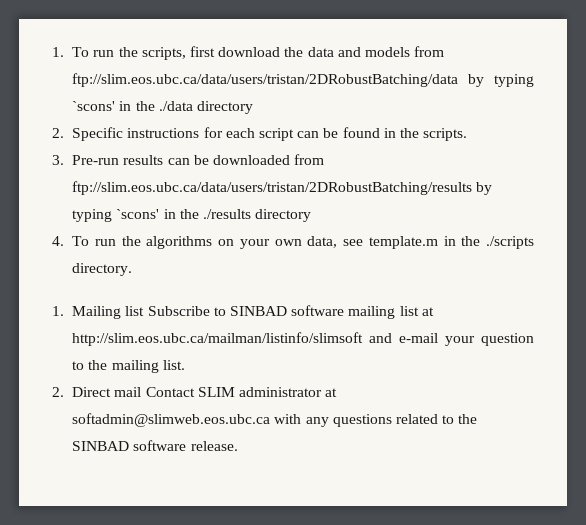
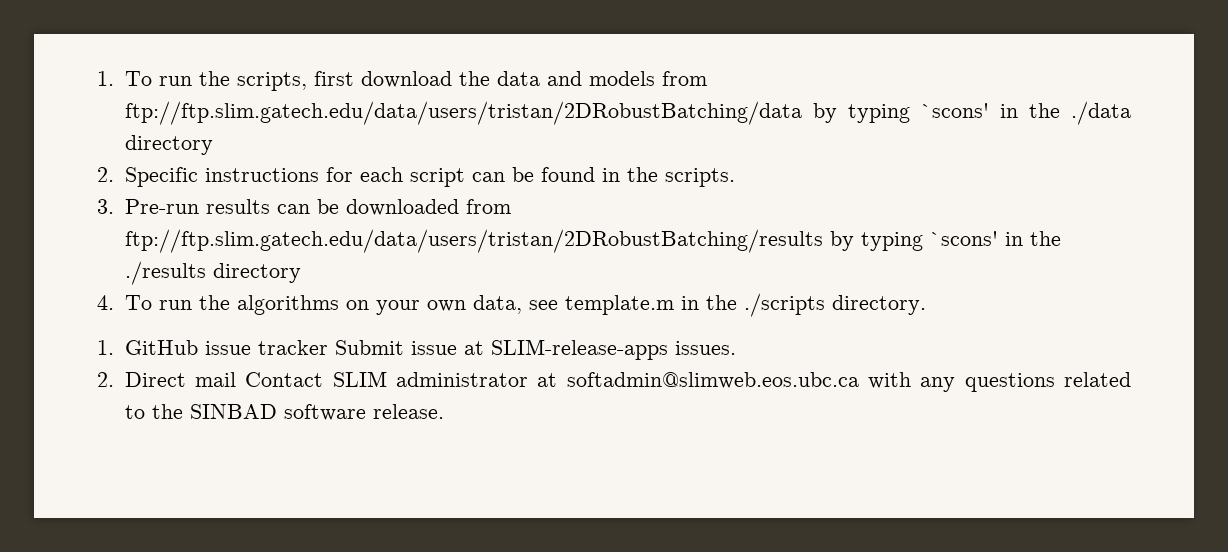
[72,73,459,87] ftp://slim.eos.ubc.ca/data/users/tristan/2DRobustBatching/data -> [124,101,802,125] ftp://ftp.slim.gatech.edu/data/users/tristan/2DRobustBatching/data
[72,181,473,195] ftp://slim.eos.ubc.ca/data/users/tristan/2DRobustBatching/results -> [124,229,823,253] ftp://ftp.slim.gatech.edu/data/users/tristan/2DRobustBatching/results
[72,305,434,319] [72,332,534,346] [72,360,185,373] Mailing list Subscribe to SINBAD software mailing list at http://slim.eos.ubc.ca/mailman/listinfo/slimsoft and e-mail your question to the mailing list. -> [124,339,736,360] GitHub issue tracker Submit issue at SLIM-release-apps issues.

